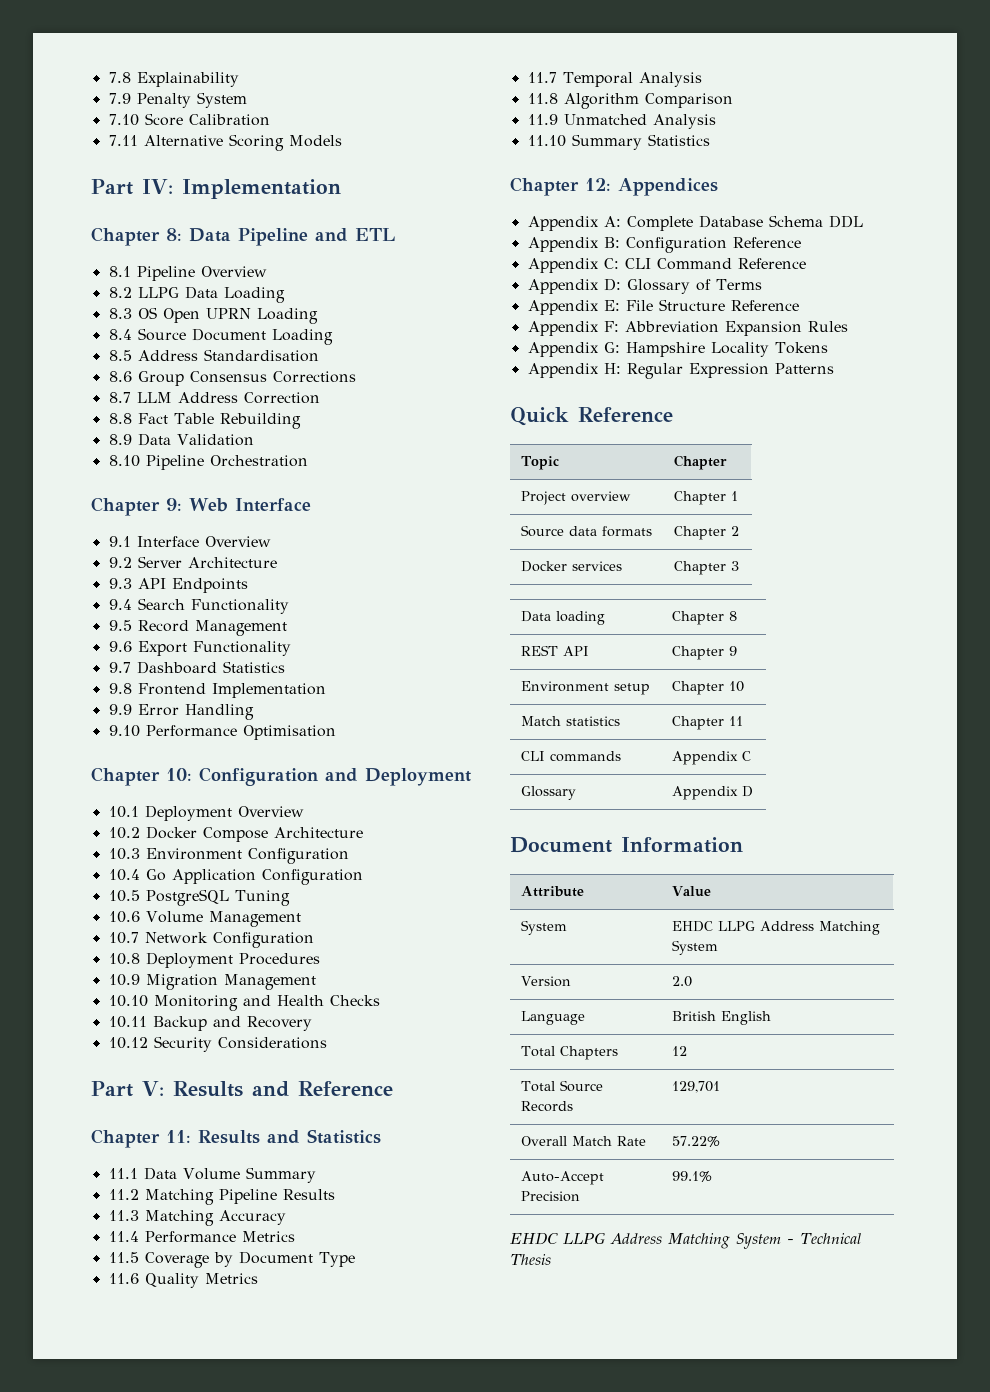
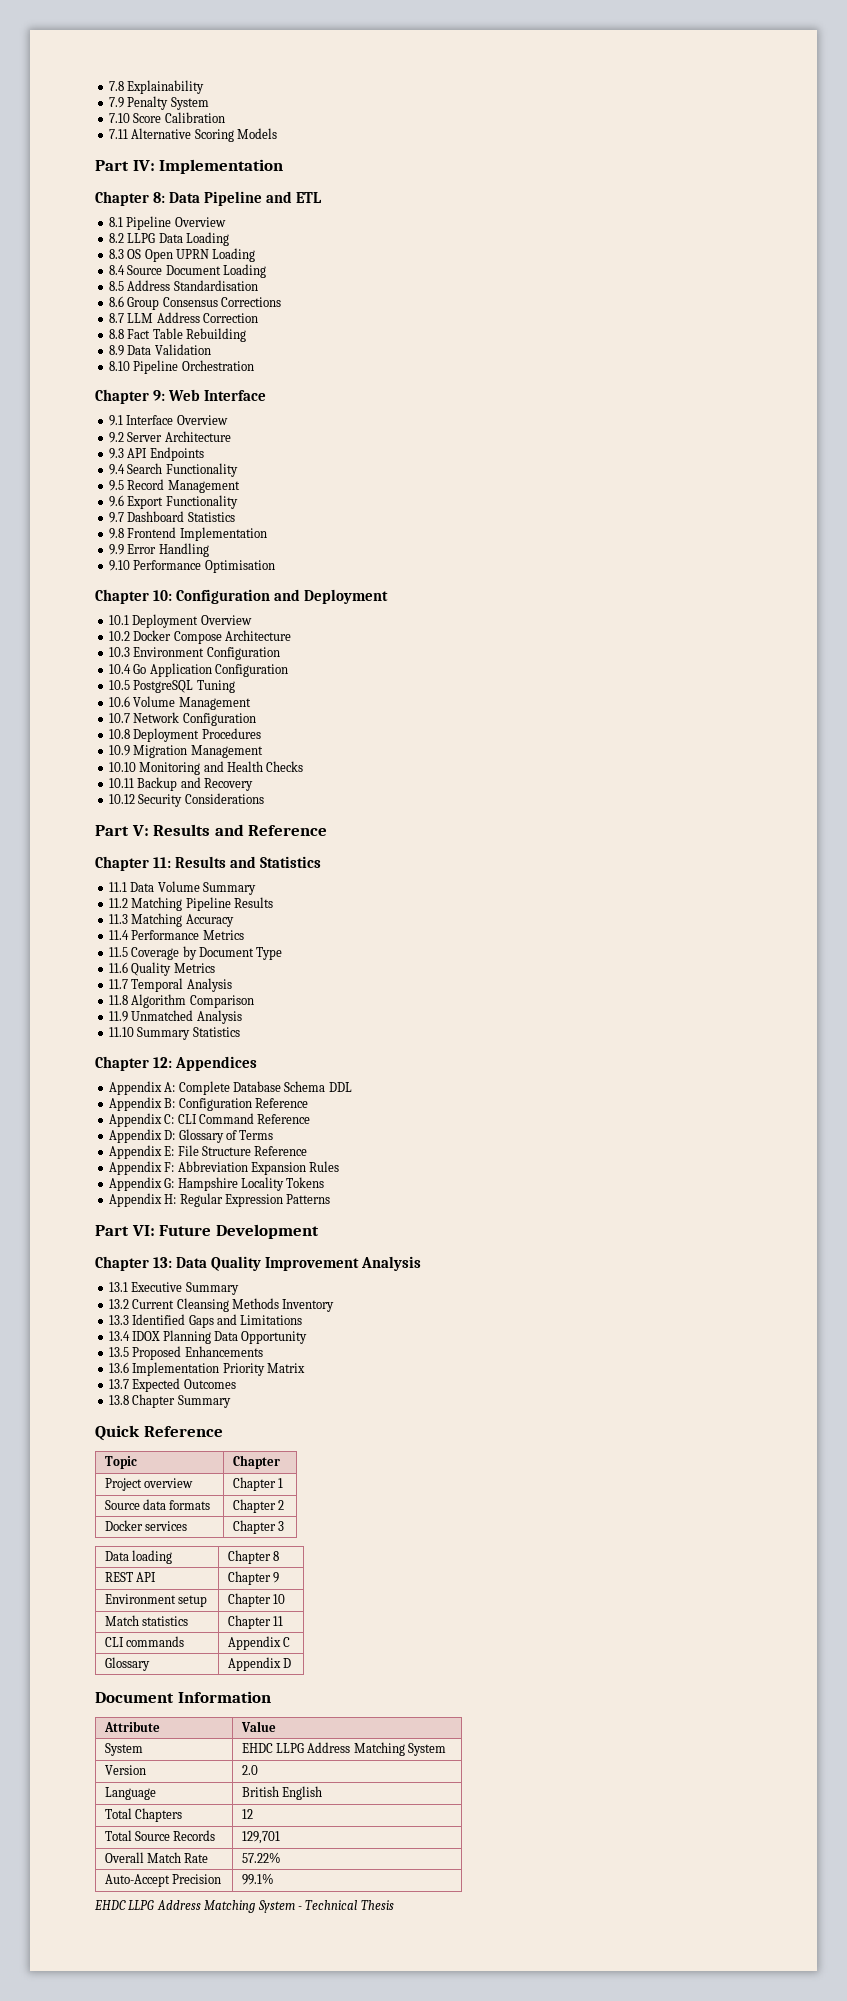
(834, 368) none -> [95,1224,319,1239] [95,1256,421,1271] [108,1282,239,1295] [108,1298,335,1312] [108,1314,303,1328] [108,1330,308,1344] [108,1346,263,1360] [108,1362,305,1376] [108,1378,236,1392] [108,1394,231,1408] // Part VI: Future Development // Chapter 13: Data Quality Improvement Analysis // 13.1 Executive Summary // 13.2 Current Cleansing Methods Inventory // 13.3 Identified Gaps and Limitations // 13.4 IDOX Planning Data Opportunity // 13.5 Proposed Enhancements // 13.6 Implementation Priority Matrix // 13.7 Expected Outcomes // 13.8 Chapter Summary

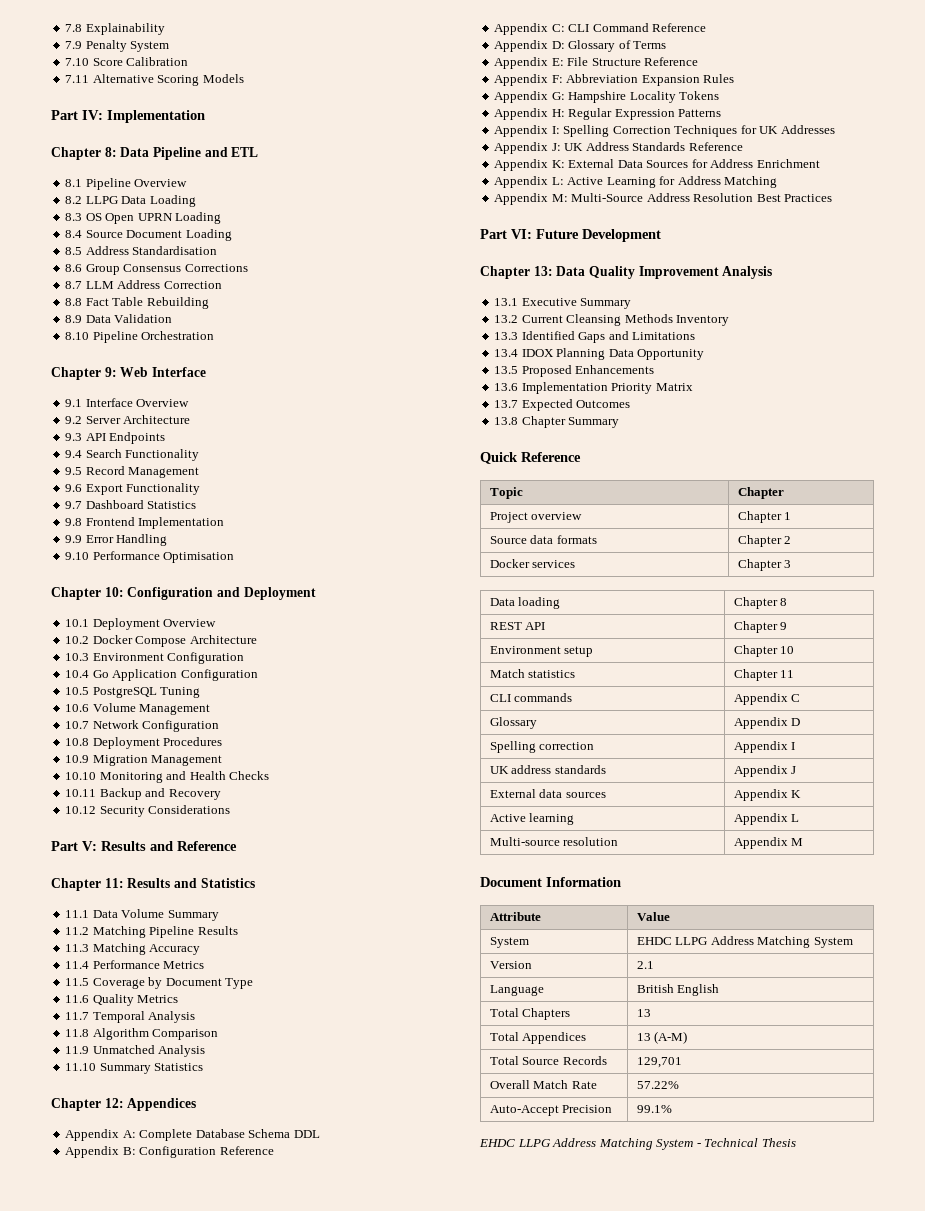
(331, 1199) none -> [494,125,835,137] [494,142,743,154] [494,159,820,171] [494,176,778,188] [494,193,833,205] // Appendix I: Spelling Correction Techniques for UK Addresses // Appendix J: UK Address Standards Reference // Appendix K: External Data Sources for Address Enrichment // Appendix L: Active Learning for Address Matching // Appendix M: Multi-Source Address Resolution Best Practices
(292, 1663) none -> [489,741,595,753] [733,741,796,753] [489,765,606,774] [733,765,797,777] [489,789,606,798] [733,789,802,801] [489,813,575,825] [733,813,800,825] [489,837,619,846] [733,837,804,849] // Spelling correction | Appendix I // UK address standards | Appendix J // External data sources | Appendix K // Active learning | Appendix L // Multi-source resolution | Appendix M
[241,1765,258,1775] 2.0 -> [636,961,654,969] 2.1
[241,1809,253,1819] 12 -> [636,1009,651,1017] [489,1032,587,1044] [636,1031,688,1044] 13 // Total Appendices | 13 (A-M)

